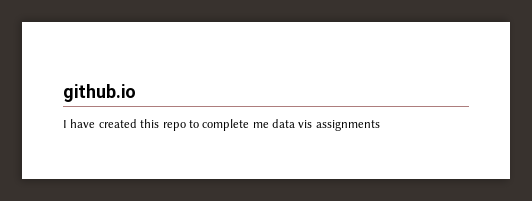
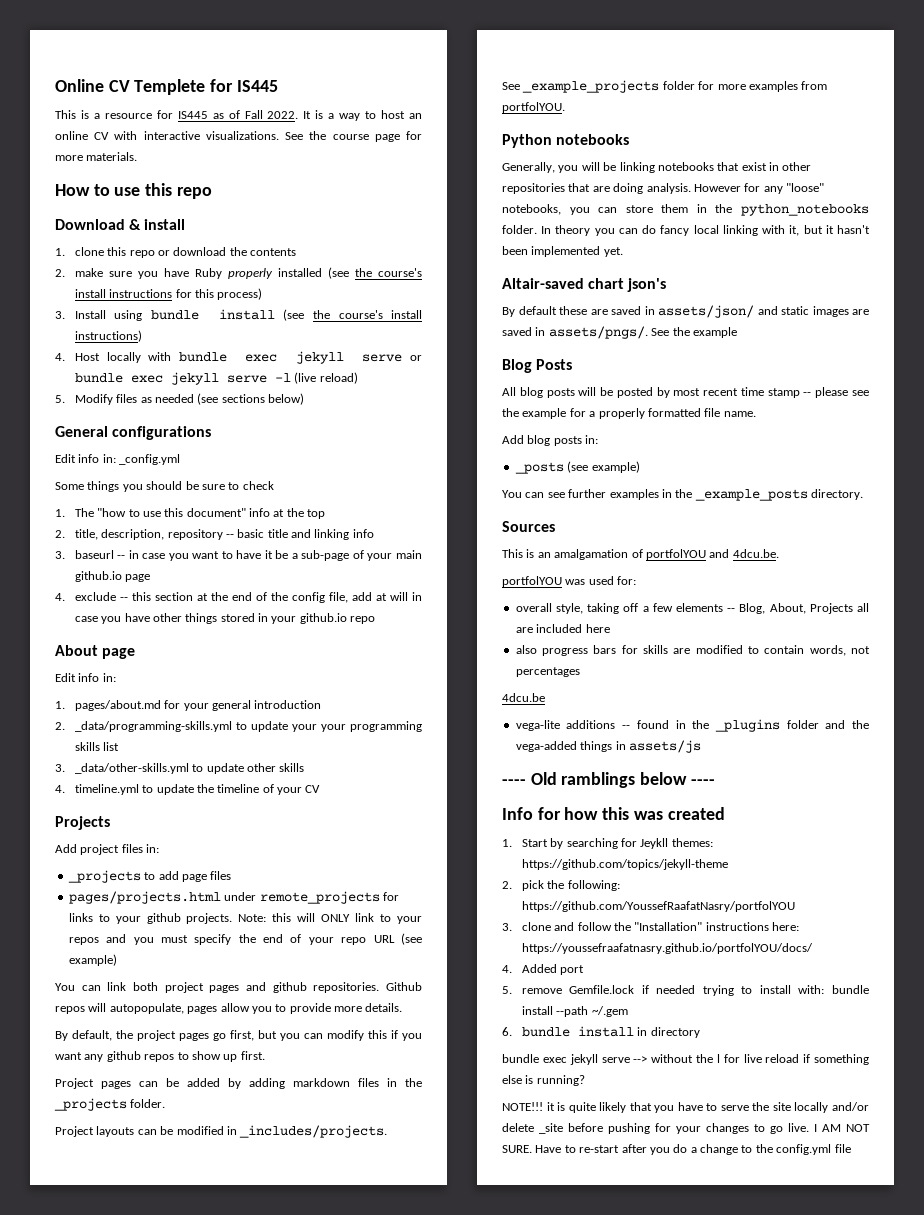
[63,84,136,102] [63,119,380,131] github.io // I have created this repo to complete me data vis assignments -> [55,79,278,95] [55,110,422,121] [55,131,423,142] [55,152,138,161] [55,183,212,199] [55,219,186,230] [55,247,297,258] [55,267,422,279] [74,288,263,300] [55,309,422,321] [74,330,142,342] [55,351,423,364] [74,372,358,385] [55,393,305,405] [55,426,212,440] [55,454,181,465] [55,481,274,492] [55,508,326,519] [55,529,374,540] [55,550,422,561] [74,571,151,582] [55,592,422,603] [74,613,376,624] [55,645,136,659] [55,673,116,682] [55,700,322,711] [55,721,423,732] [74,742,120,751] [55,763,305,774] [55,784,321,795] [55,816,110,830] [55,844,160,855] [67,870,232,883] [68,891,399,904] [68,913,422,924] [68,933,422,945] [68,954,117,966] [55,982,422,993] [55,1003,403,1014] [55,1030,422,1041] [55,1051,265,1062] [55,1078,422,1089] [54,1098,166,1111] [55,1125,388,1138] [502,80,828,93] [502,102,565,113] [502,134,630,148] [502,162,812,173] [502,183,824,194] [502,204,869,216] [502,225,870,236] [502,246,623,257] [502,278,667,292] [502,305,869,318] [502,326,737,339] [502,359,573,373] [502,387,869,398] [502,408,756,419] [502,435,599,446] [514,461,640,474] [502,489,863,501] [502,521,555,532] [502,549,779,560] [502,576,637,587] [515,603,869,614] [515,624,610,633] [515,645,870,656] [515,667,580,677] [502,693,545,702] [515,719,870,732] [515,740,701,753] [502,772,715,788] [502,807,725,820] [502,838,713,849] [521,859,728,870] [502,880,620,891] [521,901,795,912] [502,922,800,931] [521,943,813,954] [502,964,585,975] [502,985,870,996] [521,1006,628,1017] [502,1026,700,1038] [502,1054,869,1065] [502,1075,585,1086] [502,1102,869,1113] [502,1123,870,1134] [502,1144,851,1155] Online CV Templete for IS445 // This is a resource for IS445 as of Fall 2022. It is a way to host an online CV with interactive visualizations. See the course page for more materials. // How to use this repo // Download & install // 1. clone this repo or download the contents // 2. make sure you have Ruby properly installed (see the course's install instructions for this process) // 3. Install using bundle install (see the course's install instructions) // 4. Host locally with bundle exec jekyll serve or bundle exec jekyll serve -l (live reload) // 5. Modify files as needed (see sections below) // General configurations // Edit info in: _config.yml // Some things you should be sure to check // 1. The "how to use this document" info at the top // 2. title, description, repository -- basic title and linking info // 3. baseurl -- in case you want to have it be a sub-page of your main github.io page // 4. exclude -- this section at the end of the config file, add at will in case you have other things stored in your github.io repo // About page // Edit info in: // 1. pages/about.md for your general introduction // 2. _data/programming-skills.yml to update your your programming skills list // 3. _data/other-skills.yml to update other skills // 4. timeline.yml to update the timeline of your CV // Projects // Add project files in: // _projects to add page files // pages/projects.html under remote_projects for links to your github projects. Note: this will ONLY link to your repos and you must specify the end of your repo URL (see example) // You can link both project pages and github repositories. Github repos will autopopulate, pages allow you to provide more details. // By default, the project pages go first, but you can modify this if you want any github repos to show up first. // Project pages can be added by adding markdown files in the _projects folder. // Project layouts can be modified in _includes/projects. // See _example_projects folder for more examples from portfolYOU. // Python notebooks // Generally, you will be linking notebooks that exist in other repositories that are doing analysis. However for any "loose" notebooks, you can store them in the python_notebooks folder. In theory you can do fancy local linking with it, but it hasn't been implemented yet. // Altair-saved chart json's // By default these are saved in assets/json/ and static images are saved in assets/pngs/. See the example // Blog Posts // All blog posts will be posted by most recent time stamp -- please see the example for a properly formatted file name. // Add blog posts in: // _posts (see example) // You can see further examples in the _example_posts directory. // Sources // This is an amalgamation of portfolYOU and 4dcu.be. // portfolYOU was used for: // overall style, taking off a few elements -- Blog, About, Projects all are included here // also progress bars for skills are modified to contain words, not percentages // 4dcu.be // vega-lite additions -- found in the _plugins folder and the vega-added things in assets/js // ---- Old ramblings below ---- // Info for how this was created // 1. Start by searching for Jeykll themes: https://github.com/topics/jekyll-theme // 2. pick the following: https://github.com/YoussefRaafatNasry/portfolYOU // 3. clone and follow the "Installation" instructions here: https://youssefraafatnasry.github.io/portfolYOU/docs/ // 4. Added port // 5. remove Gemfile.lock if needed trying to install with: bundle install --path ~/.gem // 6. bundle install in directory // bundle exec jekyll serve --> without the l for live reload if something else is running? // NOTE!!! it is quite likely that you have to serve the site locally and/or delete _site before pushing for your changes to go live. I AM NOT SURE. Have to re-start after you do a change to the config.yml file

